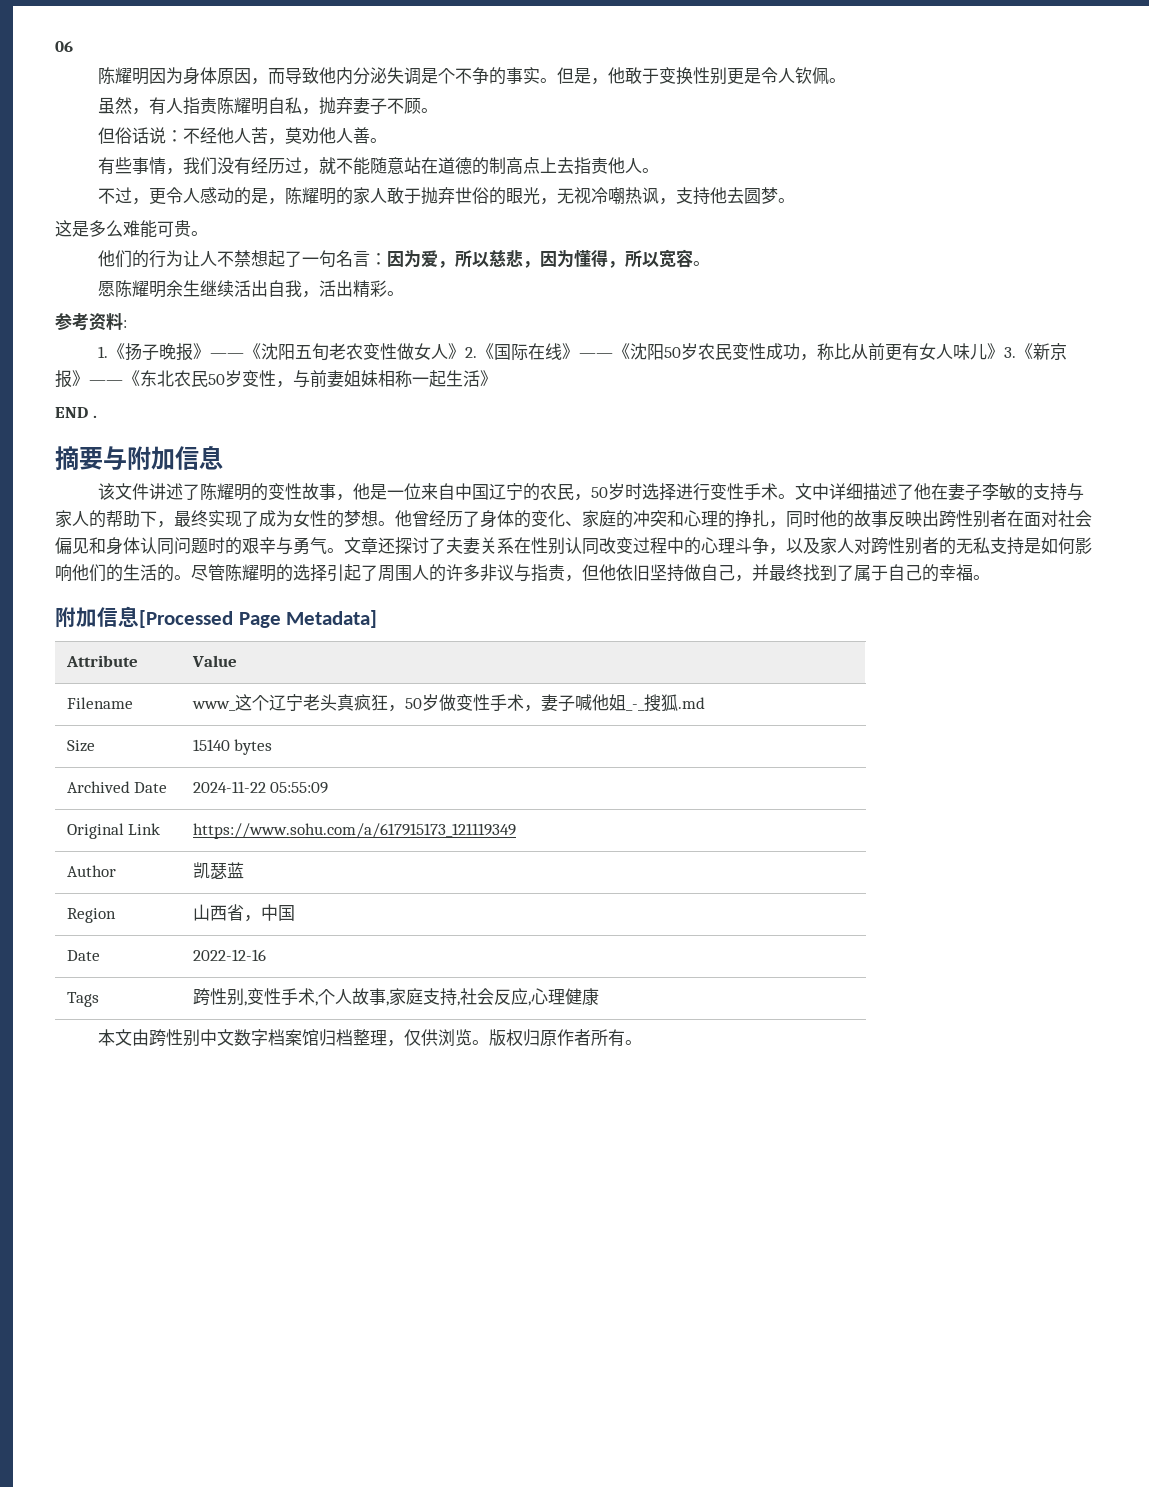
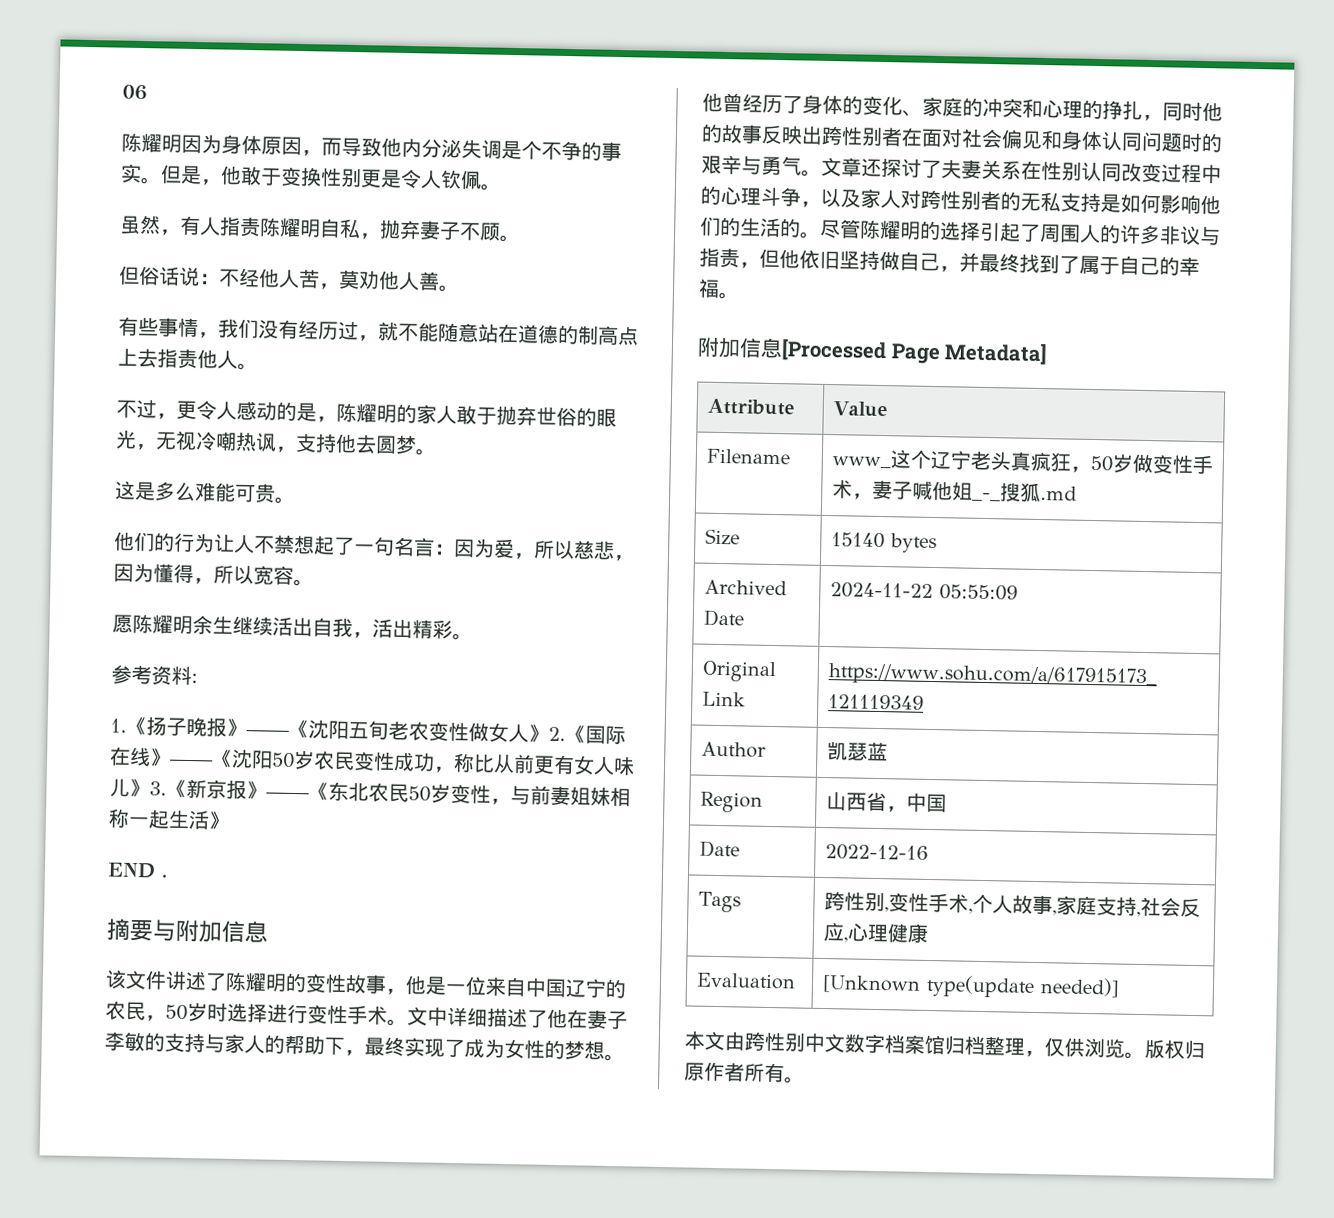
(599, 997) none -> [695,972,796,990] [821,974,1120,998] // Evaluation | [Unknown type(update needed)]

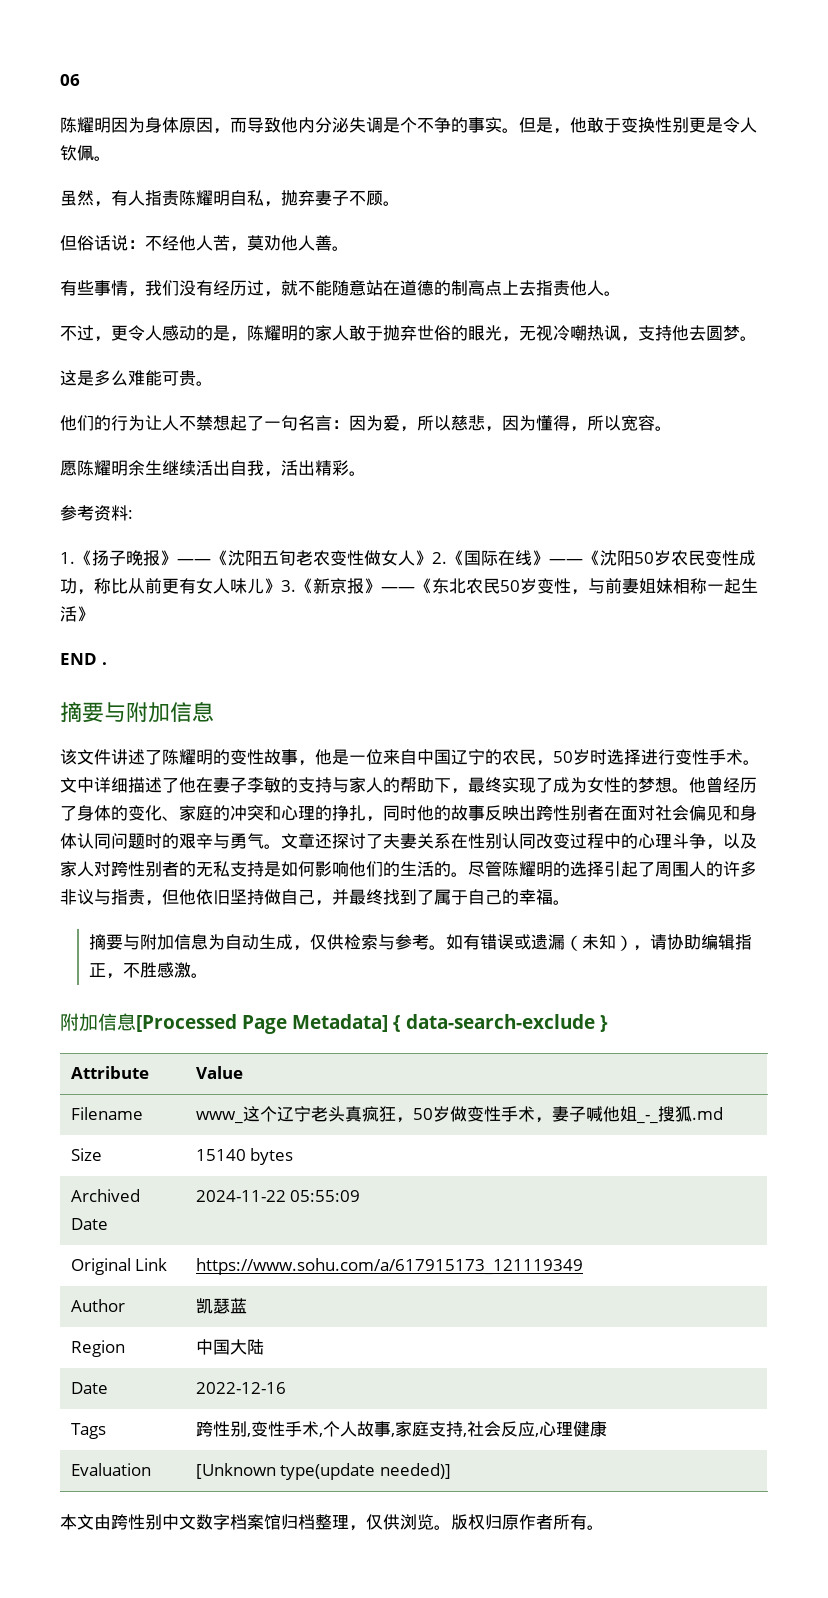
(739, 295) none -> [88,934,752,951] [88,962,208,979] // 摘要与附加信息为自动生成，仅供检索与参考。如有错误或遗漏（未知），请协助编辑指正，不胜感激。
(1049, 354) none -> [393,1014,608,1032] { data-search-exclude }
[825,791,947,813] 山西省，中国 -> [195,1339,264,1355] 中国大陆

